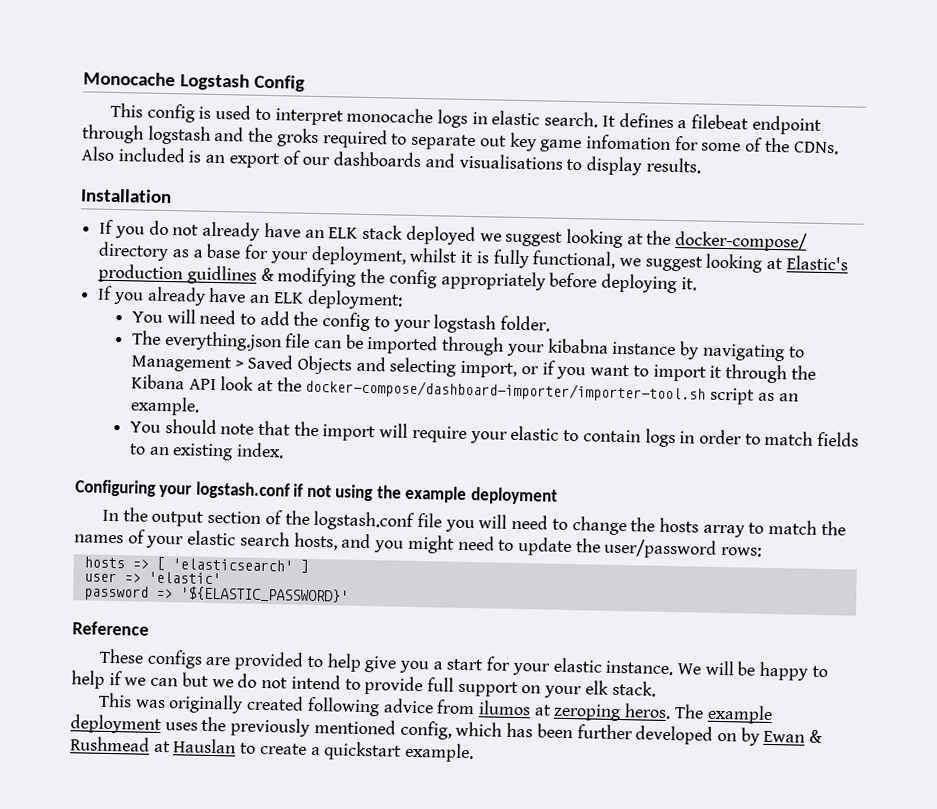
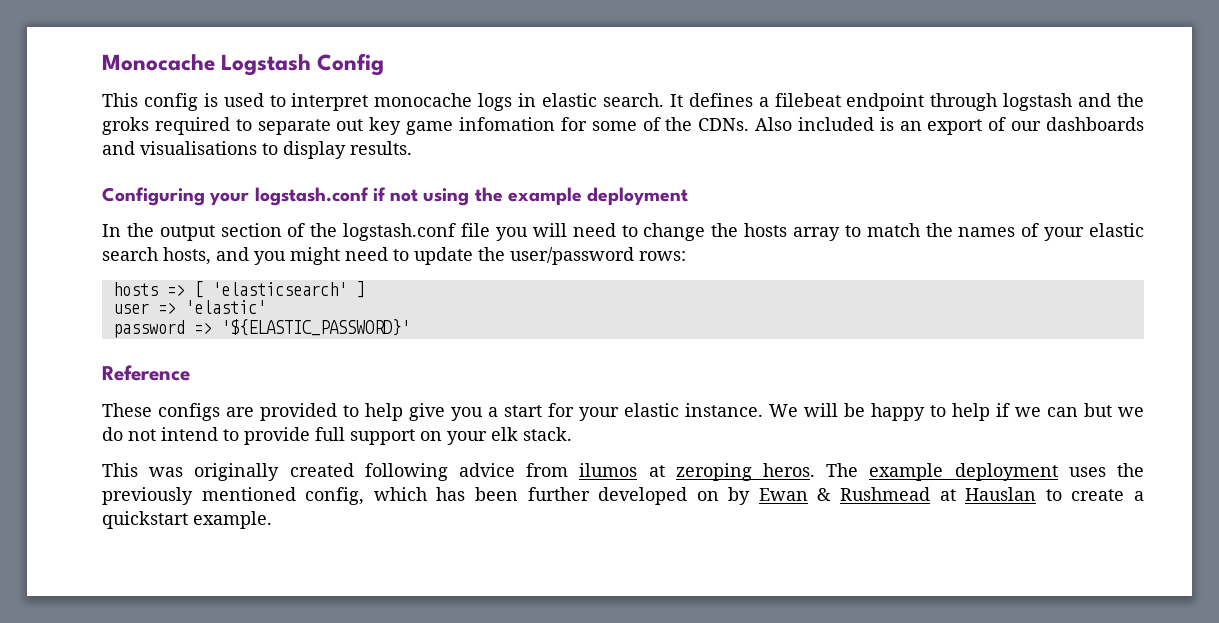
[80,188,172,204] [99,219,809,252] [98,241,848,273] [98,263,697,294] [97,285,403,310] [131,309,551,334] [131,330,805,362] [130,354,816,384] [130,374,799,405] [129,396,200,416] [129,419,860,448] [128,442,285,461] // Installation // If you do not already have an ELK stack deployed we suggest looking at the docker-compose/ directory as a base for your deployment, whilst it is fully functional, we suggest looking at Elastic's production guidlines & modifying the config appropriately before deploying it. // If you already have an ELK deployment: // You will need to add the config to your logstash folder. // The everything.json file can be imported through your kibabna instance by navigating to Management > Saved Objects and selecting import, or if you want to import it through the Kibana API look at the docker-compose/dashboard-importer/importer-tool.sh script as an example. // You should note that the import will require your elastic to contain logs in order to match fields to an existing index. -> (412, 148) none

